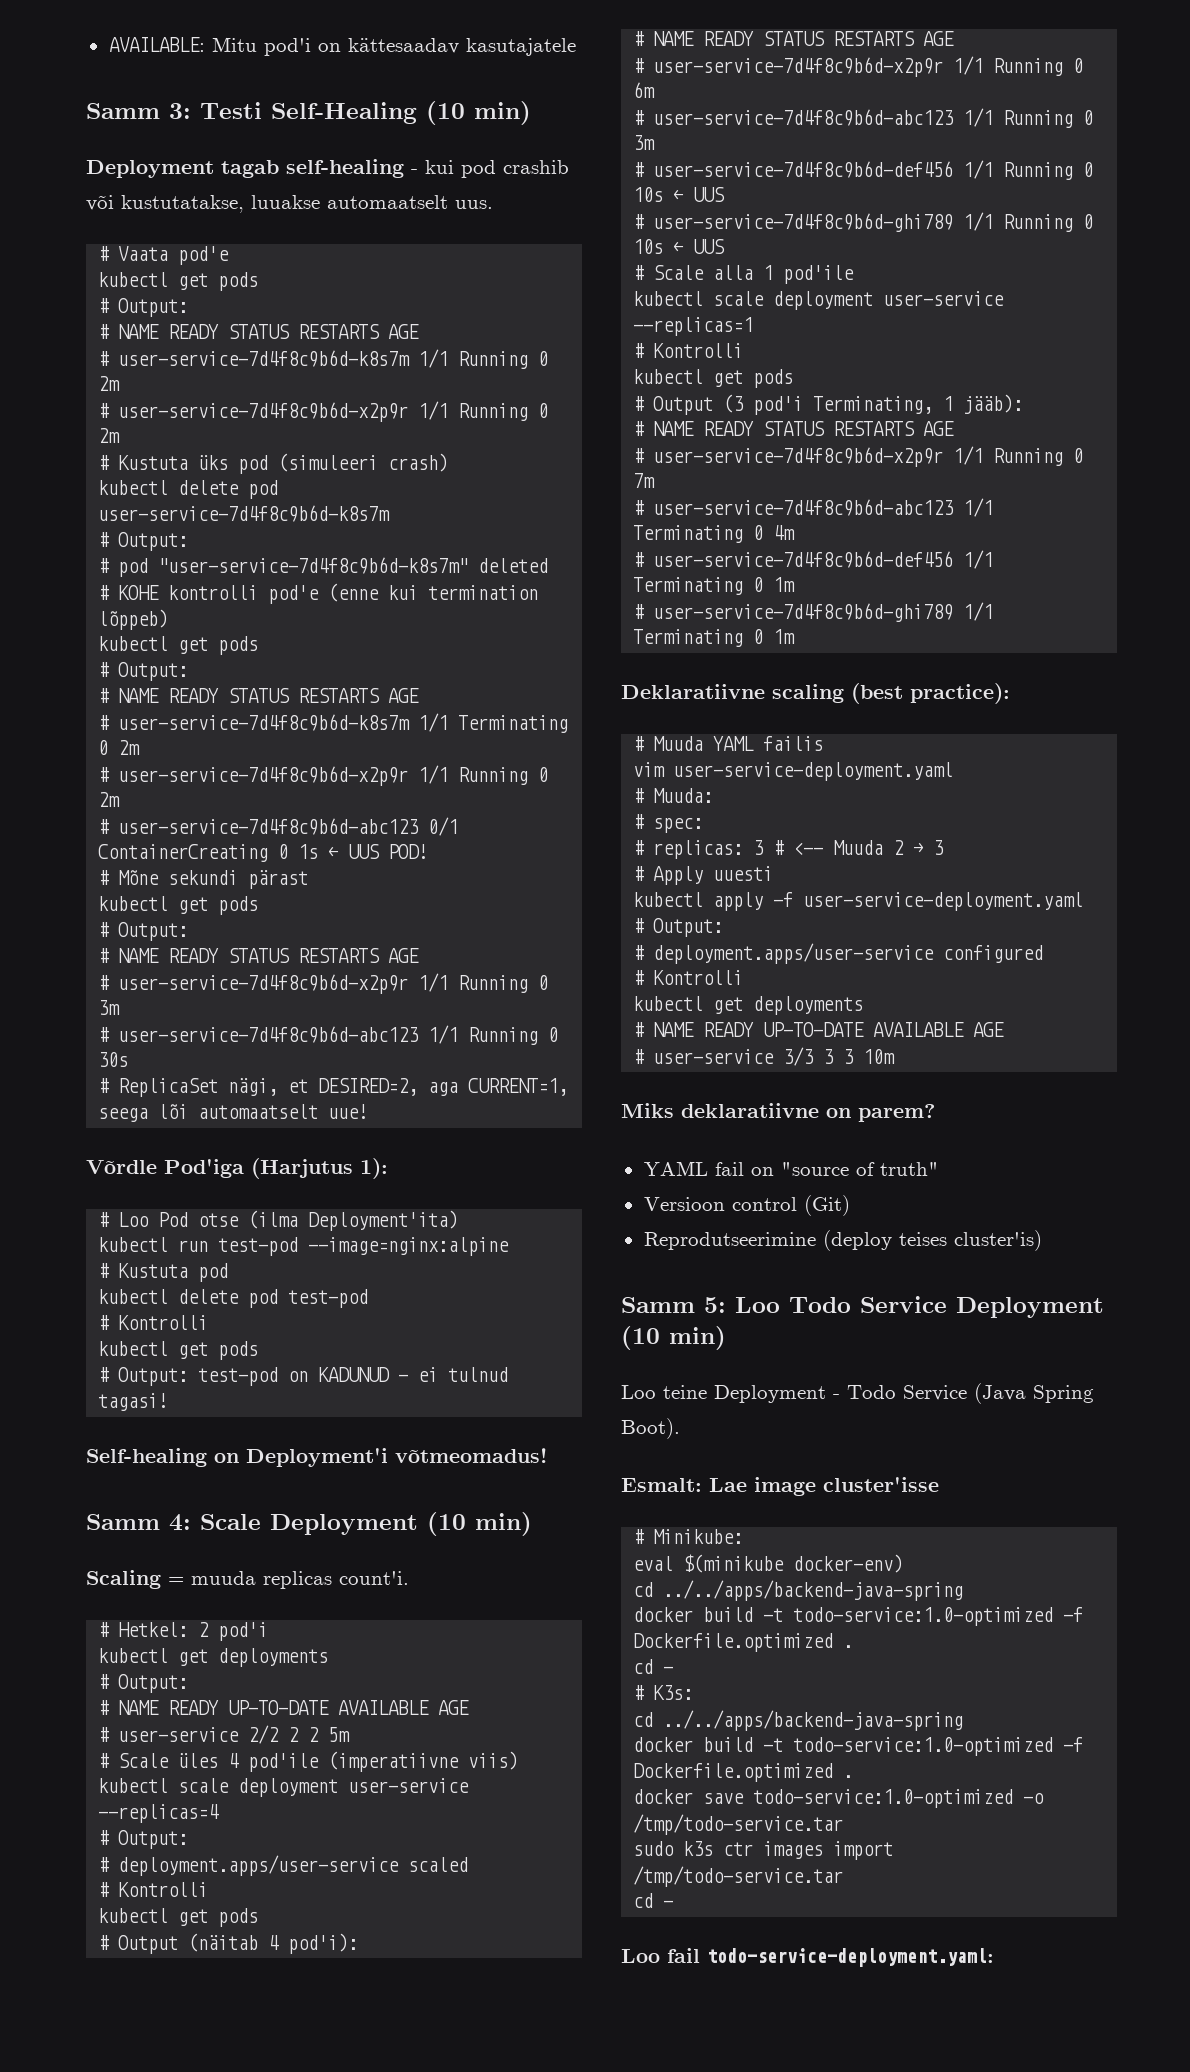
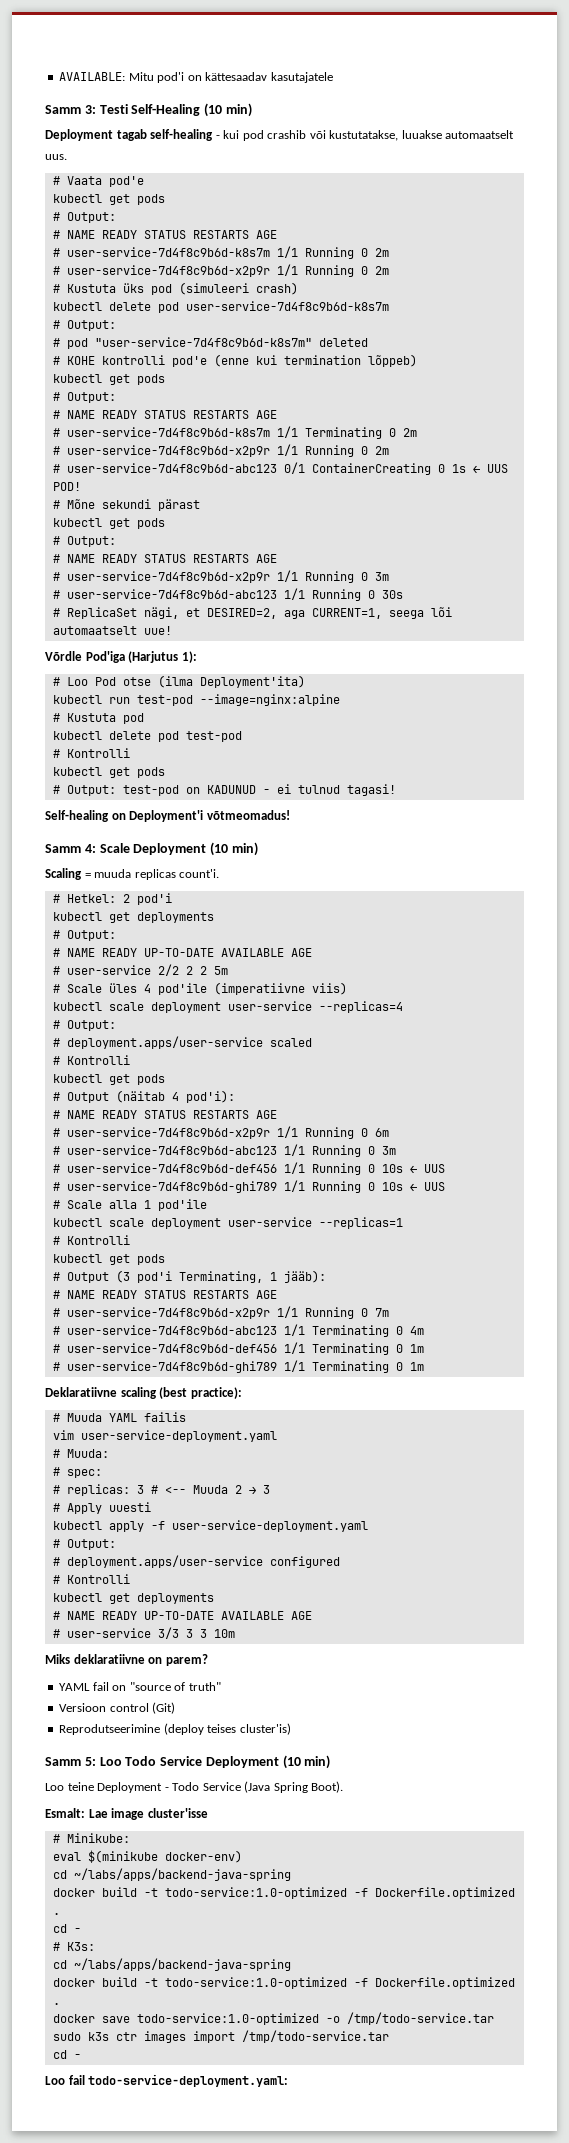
[663,1580,964,1601] ../../apps/backend-java-spring -> [73,1868,291,1881] ~/labs/apps/backend-java-spring
[663,1710,964,1731] ../../apps/backend-java-spring -> [73,1958,291,1971] ~/labs/apps/backend-java-spring

